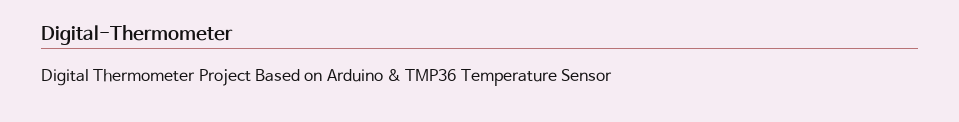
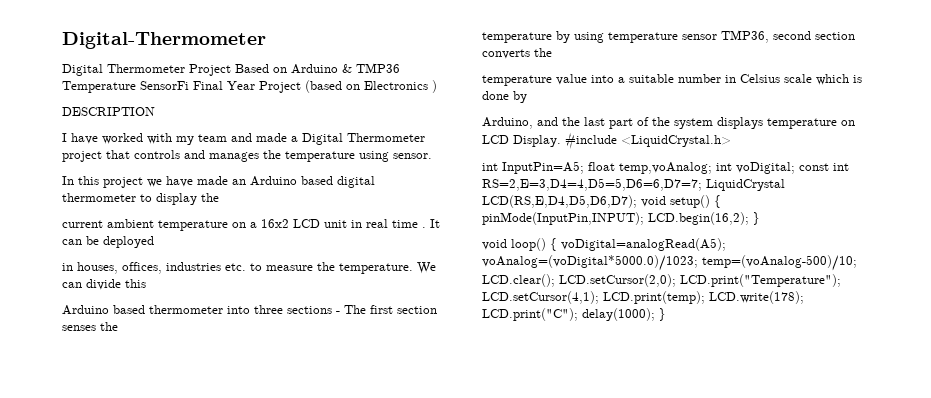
[560,69,612,81] Sensor -> [140,80,437,93] [62,107,155,116] [62,133,425,145] [62,150,432,162] [62,176,375,188] [62,193,219,205] [62,219,440,231] [62,236,154,248] [62,262,436,274] [62,279,146,290] [62,305,437,315] [62,322,118,331] [482,30,855,43] [482,48,552,59] [482,74,862,86] [482,91,527,103] [482,117,855,129] [482,132,731,149] [482,161,849,174] [482,178,785,191] [482,195,721,208] [482,212,760,225] [482,238,726,251] [482,255,857,271] [482,274,841,287] [482,291,804,304] [482,308,666,321] SensorFi Final Year Project (based on Electronics ) // DESCRIPTION // I have worked with my team and made a Digital Thermometer project that controls and manages the temperature using sensor. // In this project we have made an Arduino based digital thermometer to display the // current ambient temperature on a 16x2 LCD unit in real time . It can be deployed // in houses, offices, industries etc. to measure the temperature. We can divide this // Arduino based thermometer into three sections - The first section senses the // temperature by using temperature sensor TMP36, second section converts the // temperature value into a suitable number in Celsius scale which is done by // Arduino, and the last part of the system displays temperature on LCD Display. #include <LiquidCrystal.h> // int InputPin=A5; float temp,voAnalog; int voDigital; const int RS=2,E=3,D4=4,D5=5,D6=6,D7=7; LiquidCrystal LCD(RS,E,D4,D5,D6,D7); void setup() { pinMode(InputPin,INPUT); LCD.begin(16,2); } // void loop() { voDigital=analogRead(A5); voAnalog=(voDigital*5000.0)/1023; temp=(voAnalog-500)/10; LCD.clear(); LCD.setCursor(2,0); LCD.print("Temperature"); LCD.setCursor(4,1); LCD.print(temp); LCD.write(178); LCD.print("C"); delay(1000); }

